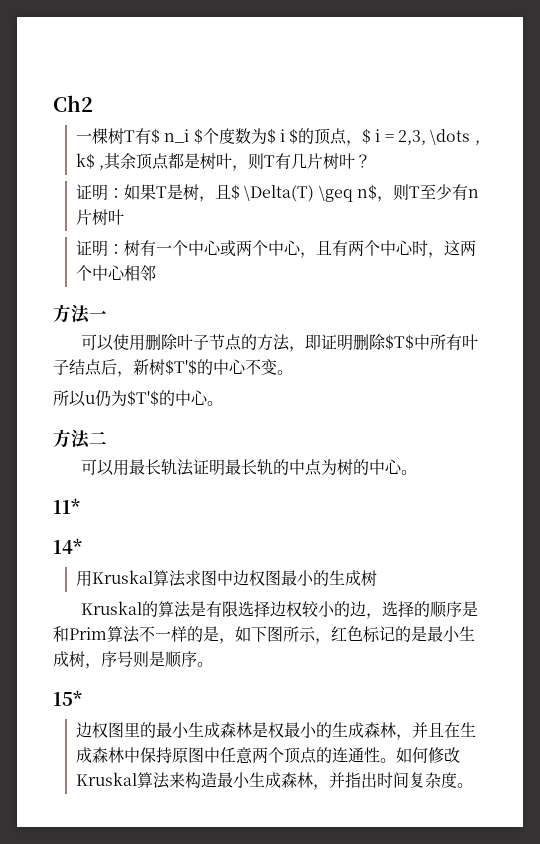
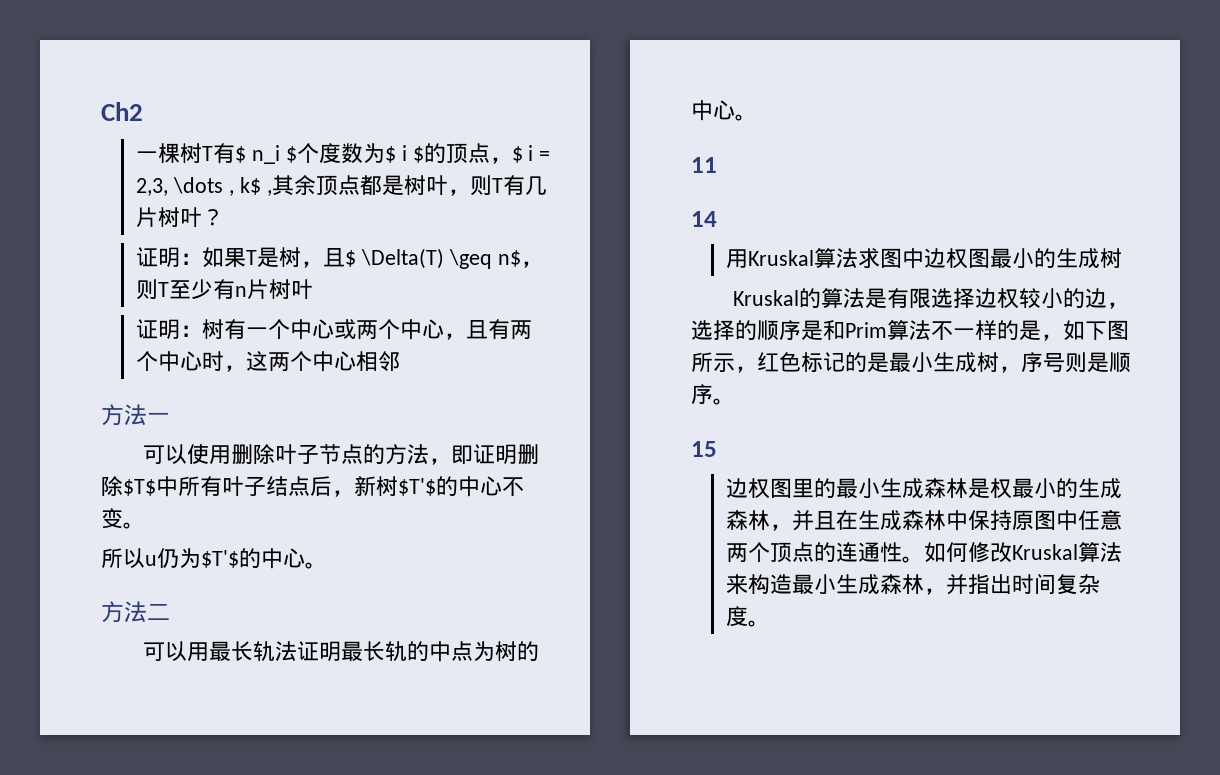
[53,498,80,514] [53,538,82,554] 11* // 14* -> [691,157,717,173] [691,211,717,227] 11 // 14
[53,690,82,706] 15* -> [691,441,717,457] 15

